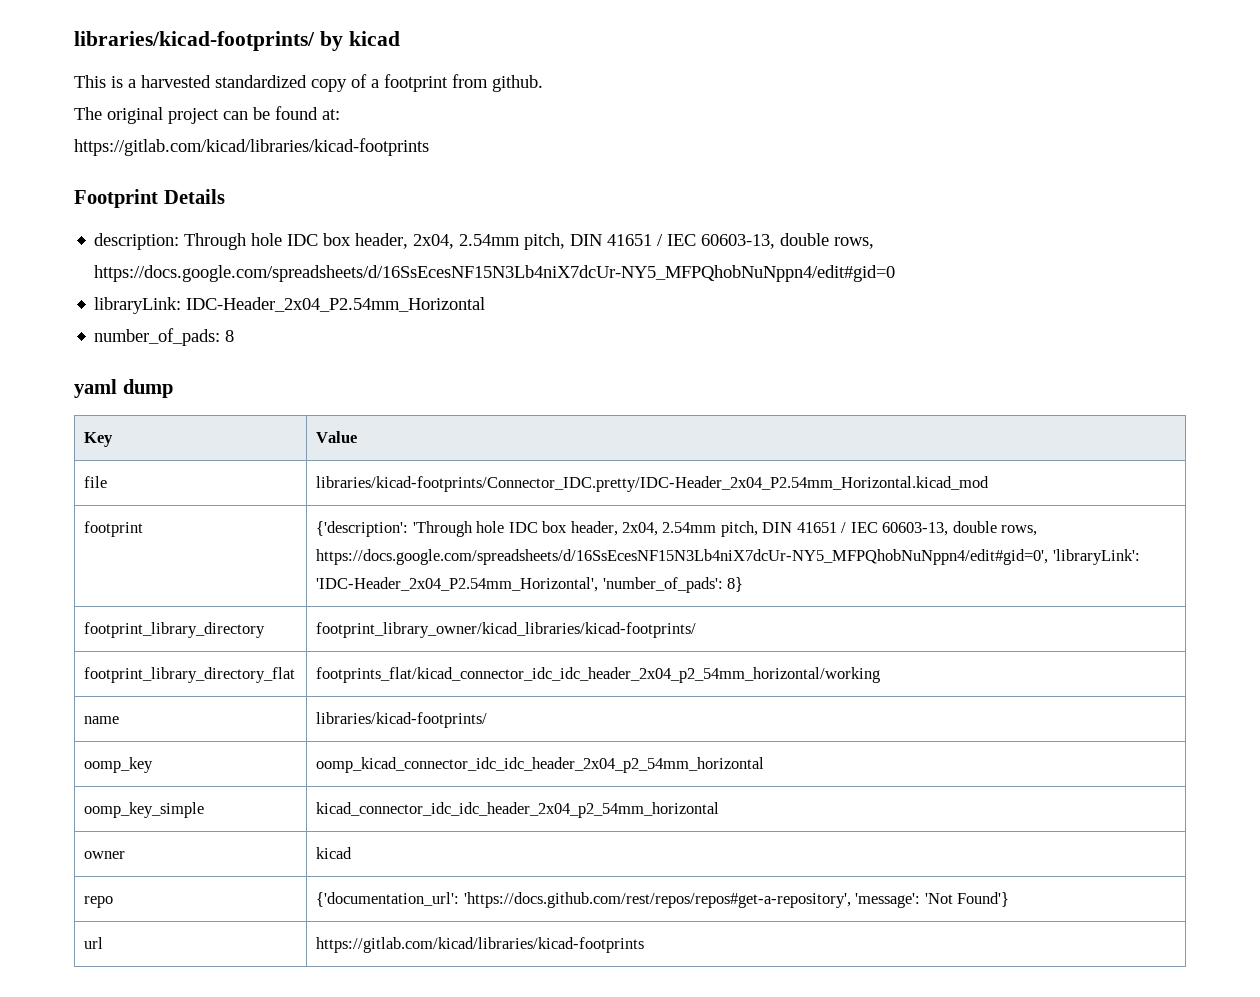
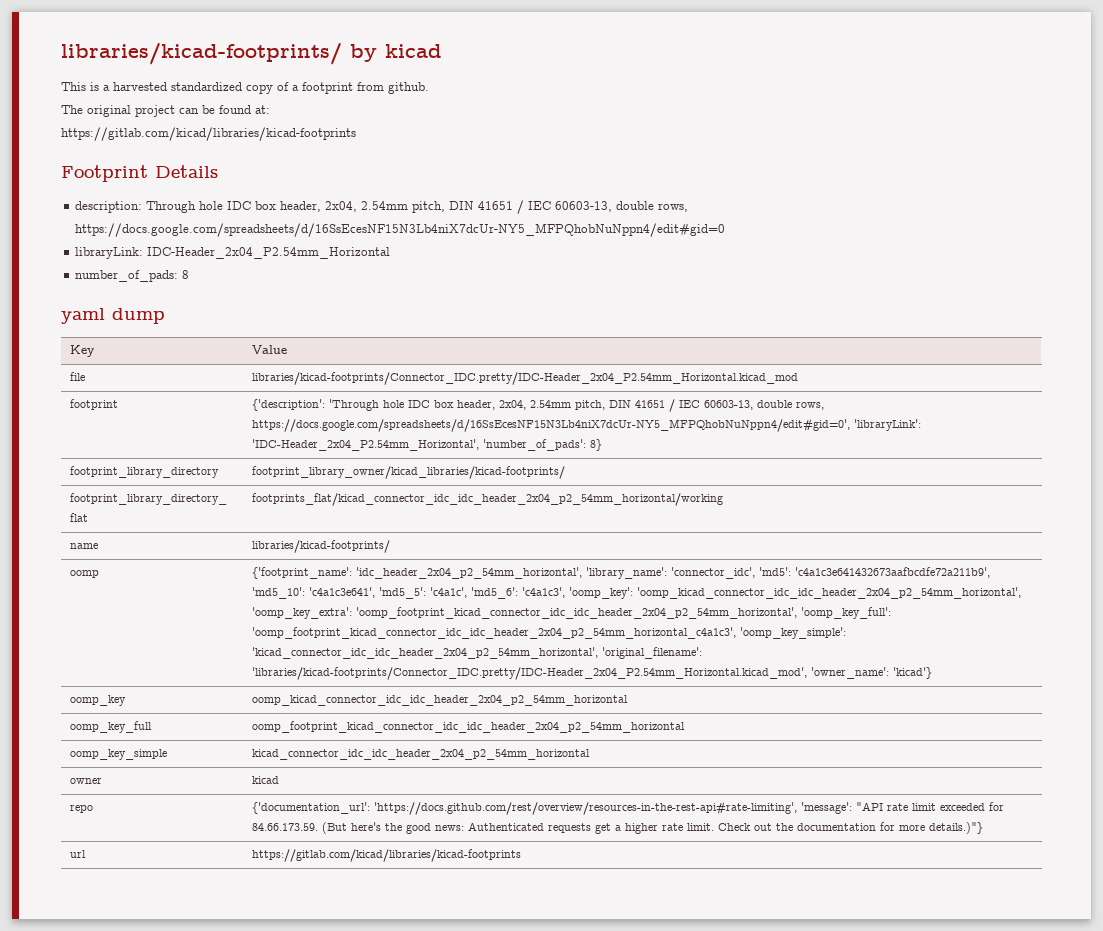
(488, 720) none -> [70,570,100,578] [252,567,991,579] [252,587,1022,599] [252,607,892,619] [252,627,847,639] [252,647,703,659] [252,667,933,680] // oomp | {'footprint_name': 'idc_header_2x04_p2_54mm_horizontal', 'library_name': 'connector_idc', 'md5': 'c4a1c3e641432673aafbcdfe72a211b9', 'md5_10': 'c4a1c3e641', 'md5_5': 'c4a1c', 'md5_6': 'c4a1c3', 'oomp_key': 'oomp_kicad_connector_idc_idc_header_2x04_p2_54mm_horizontal', 'oomp_key_extra': 'oomp_footprint_kicad_connector_idc_idc_header_2x04_p2_54mm_horizontal', 'oomp_key_full': 'oomp_footprint_kicad_connector_idc_idc_header_2x04_p2_54mm_horizontal_c4a1c3', 'oomp_key_simple': 'kicad_connector_idc_idc_header_2x04_p2_54mm_horizontal', 'original_filename': 'libraries/kicad-footprints/Connector_IDC.pretty/IDC-Header_2x04_P2.54mm_Horizontal.kicad_mod', 'owner_name': 'kicad'}
(765, 765) none -> [70,721,153,733] [252,721,686,733] // oomp_key_full | oomp_footprint_kicad_connector_idc_idc_header_2x04_p2_54mm_horizontal
[463,892,1010,908] 'https://docs.github.com/rest/repos/repos#get-a-repository', 'message': 'Not Found'} -> [374,801,1005,815] [252,822,984,834] 'https://docs.github.com/rest/overview/resources-in-the-rest-api#rate-limiting', 'message': "API rate limit exceeded for 84.66.173.59. (But here's the good news: Authenticated requests get a higher rate limit. Check out the documentation for more details.)"}

